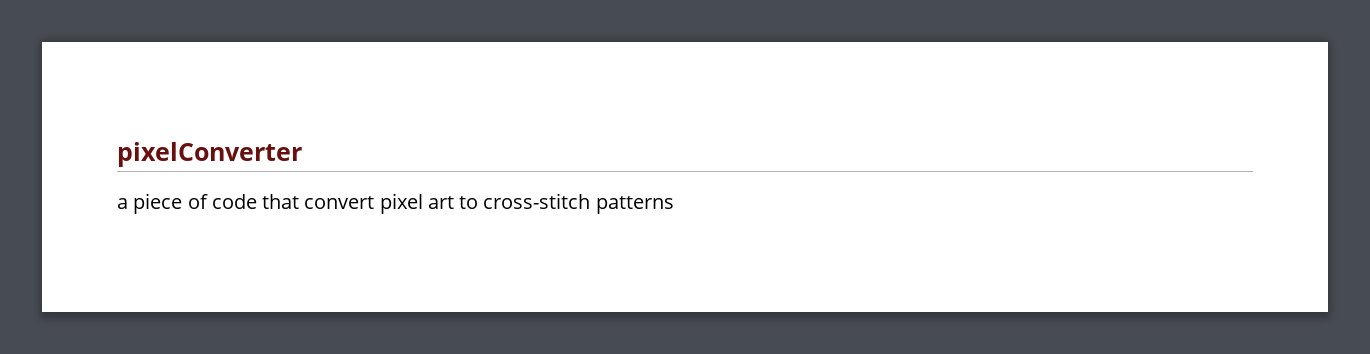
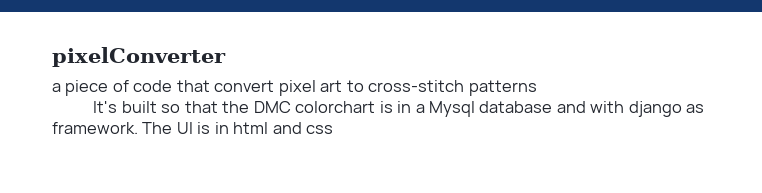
(674, 205) none -> [93,101,705,117] [52,122,334,134] // It's built so that the DMC colorchart is in a Mysql database and with django as framework. The UI is in html and css

